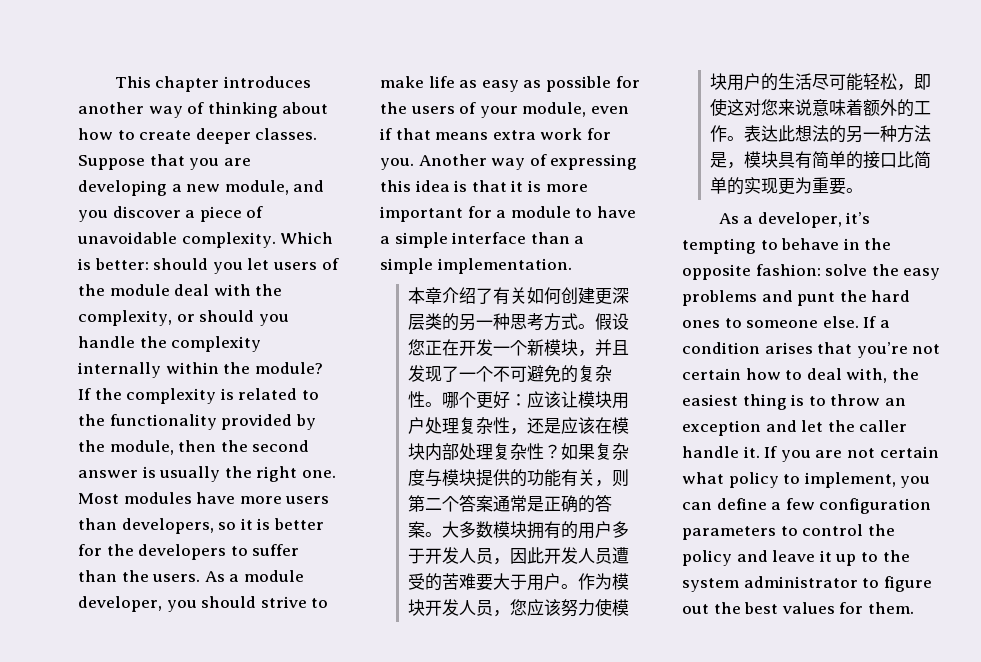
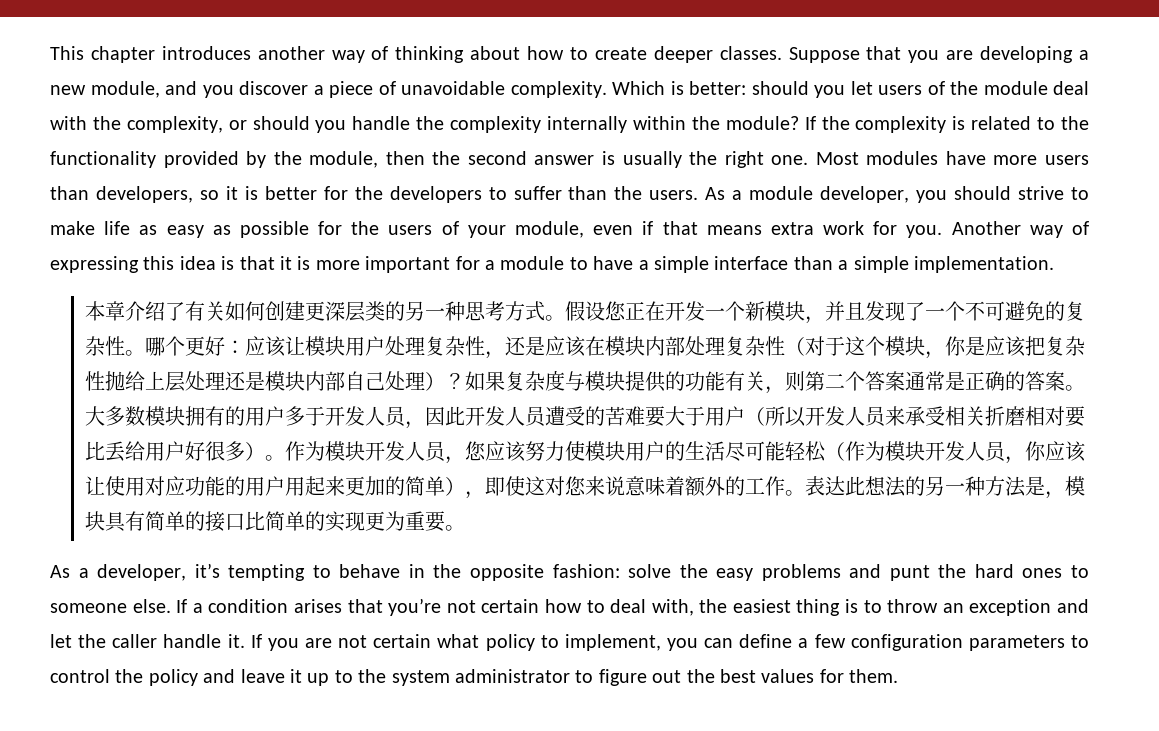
(545, 451) none -> [784,336,1085,359] [84,371,445,392] （对于这个模块，你是应该把复杂性抛给上层处理还是模块内部自己处理）
(562, 581) none -> [744,406,1085,427] [84,441,265,462] （所以开发人员来承受相关折磨相对要比丢给用户好很多）
(898, 81) none -> [824,441,1086,464] [84,476,465,496] （作为模块开发人员，你应该让使用对应功能的用户用起来更加的简单）

